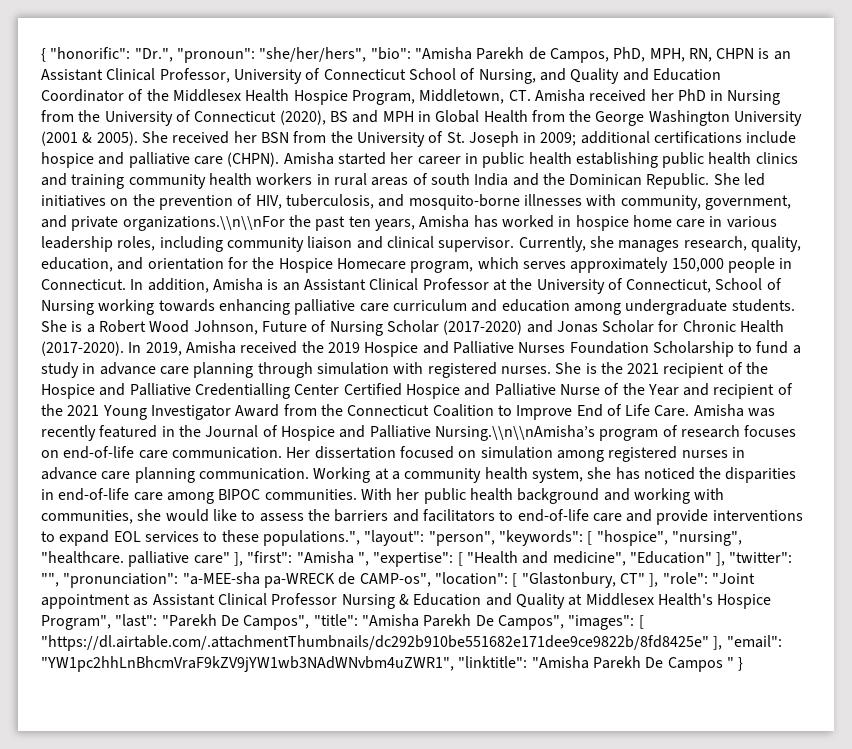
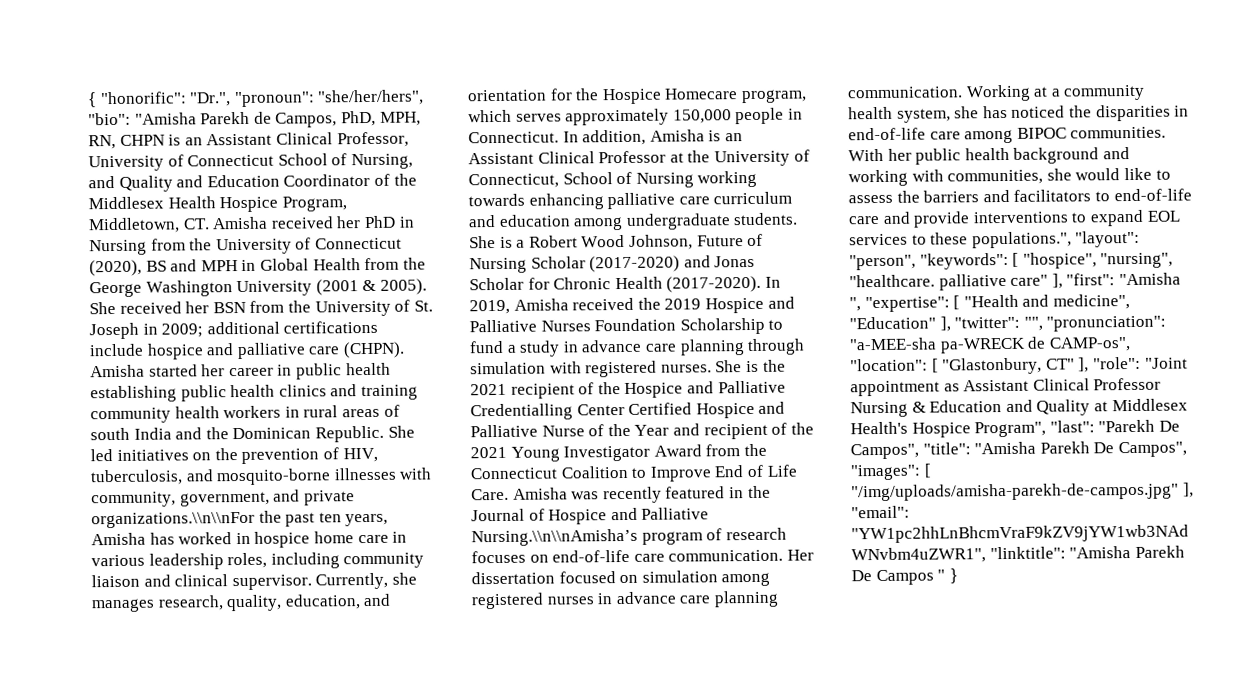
[41,635,709,651] "https://dl.airtable.com/.attachmentThumbnails/dc292b910be551682e171dee9ce9822b/8fd8425e" -> [851,482,1179,502] "/img/uploads/amisha-parekh-de-campos.jpg"

